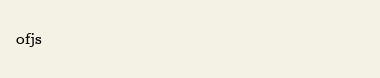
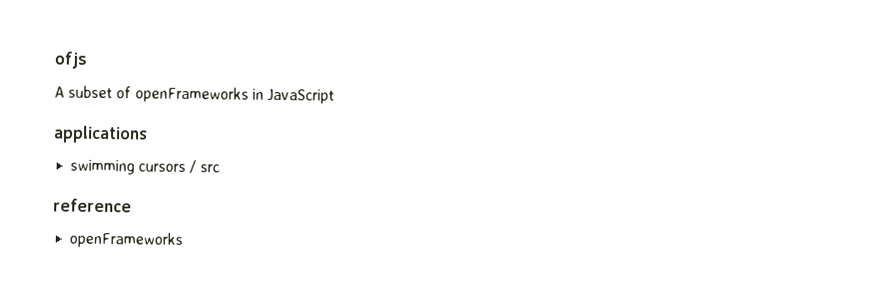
(42, 40) none -> [54,85,335,104] [53,125,148,144] [70,159,220,175] [53,198,132,213] [69,231,184,248] // A subset of openFrameworks in JavaScript // applications // swimming cursors / src // reference // openFrameworks

